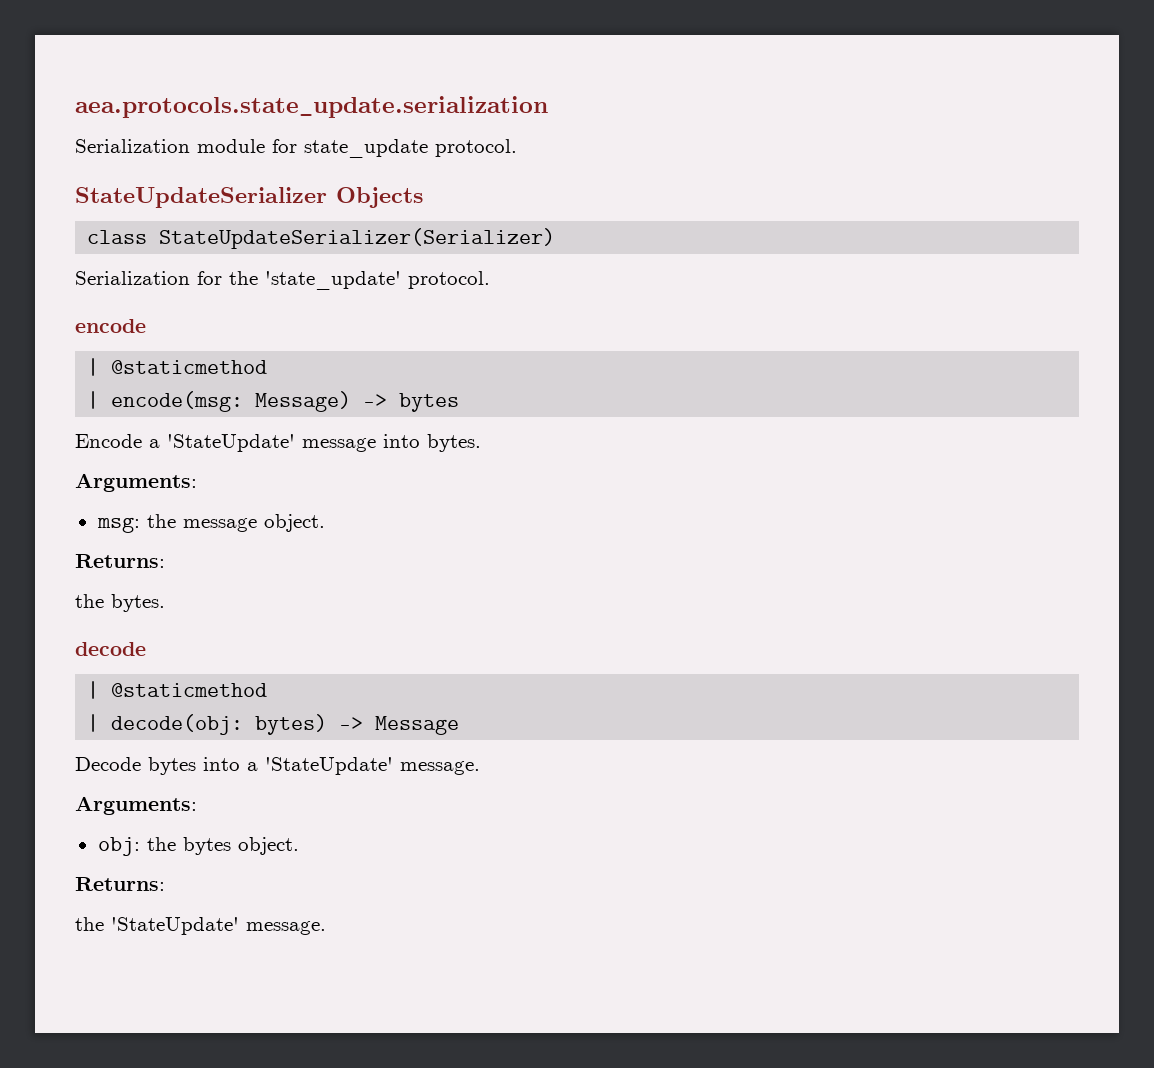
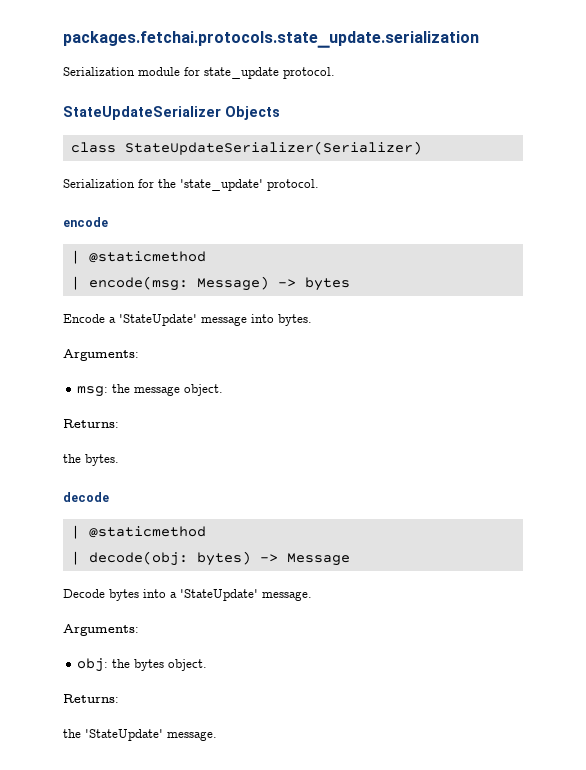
[75,96,548,118] aea.protocols.state_update.serialization -> [63,31,479,48] packages.fetchai.protocols.state_update.serialization

